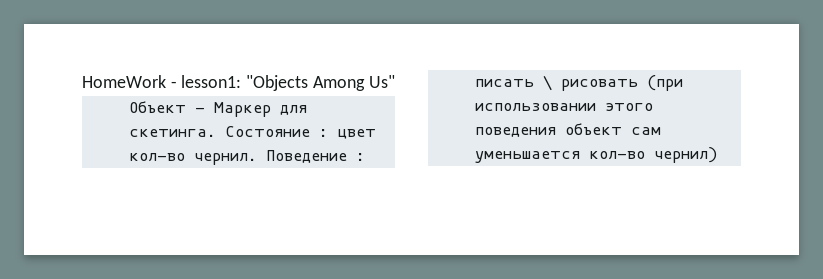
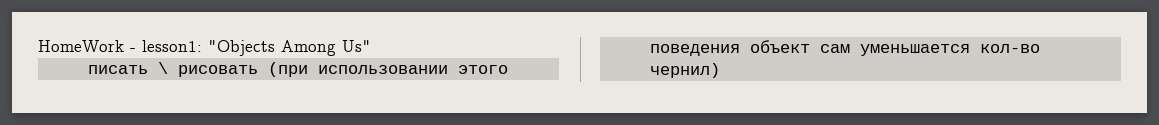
[128,101,307,117] [128,126,376,139] [128,150,365,165] Объект - Маркер для скетинга. Состояние : цвет кол-во чернил. Поведение : -> (371, 46) none

